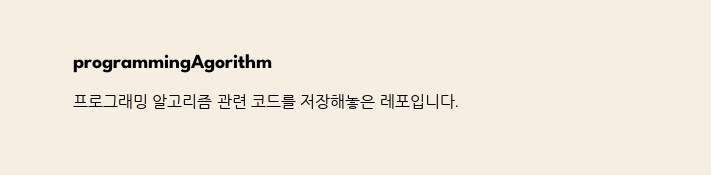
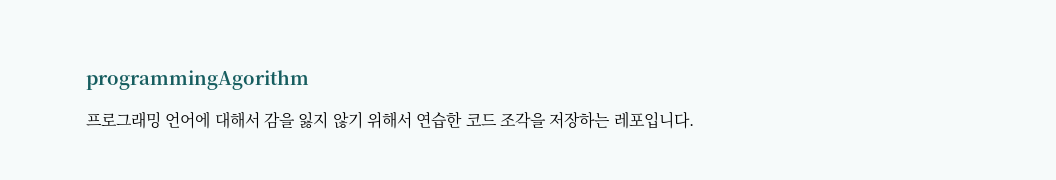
[152,94,376,109] 알고리즘 관련 코드를 저장해놓은 -> [165,111,611,129] 언어에 대해서 감을 잃지 않기 위해서 연습한 코드 조각을 저장하는

